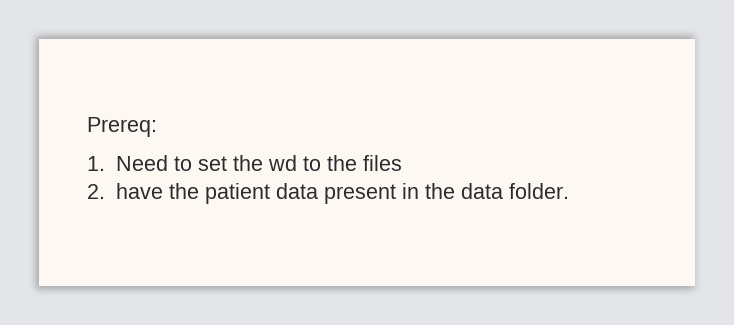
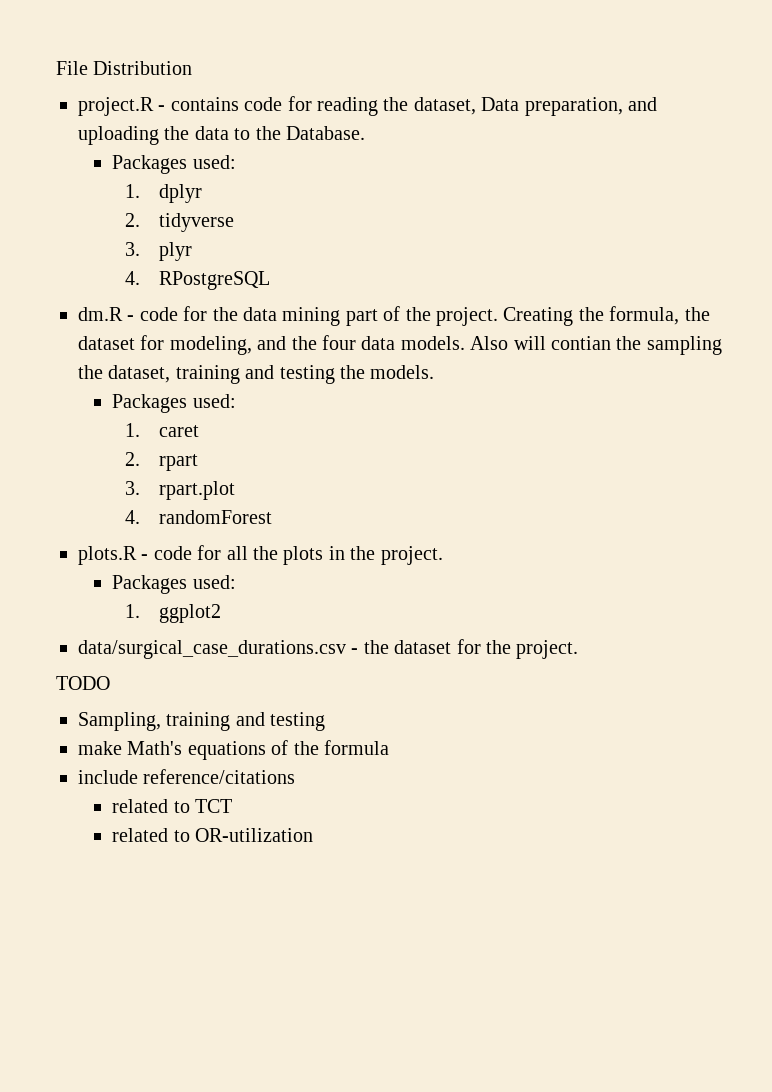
[87,117,157,137] [87,155,402,171] [87,183,569,204] Prereq: // 1. Need to set the wd to the files // 2. have the patient data present in the data folder. -> [56,61,193,75] [78,96,657,116] [78,126,365,145] [112,155,236,174] [124,184,203,203] [124,213,235,232] [124,242,193,261] [124,271,271,290] [78,306,710,326] [78,335,722,355] [78,365,435,384] [112,394,236,413] [124,423,200,437] [124,452,199,471] [124,481,236,500] [124,510,273,524] [78,545,443,565] [112,575,236,594] [124,604,222,623] [78,639,579,659] [56,676,110,690] [78,712,326,731] [78,740,389,760] [78,769,296,784] [112,799,233,813] [112,828,314,842] File Distribution // project.R - contains code for reading the dataset, Data preparation, and uploading the data to the Database. // Packages used: // 1. dplyr // 2. tidyverse // 3. plyr // 4. RPostgreSQL // dm.R - code for the data mining part of the project. Creating the formula, the dataset for modeling, and the four data models. Also will contian the sampling the dataset, training and testing the models. // Packages used: // 1. caret // 2. rpart // 3. rpart.plot // 4. randomForest // plots.R - code for all the plots in the project. // Packages used: // 1. ggplot2 // data/surgical_case_durations.csv - the dataset for the project. // TODO // Sampling, training and testing // make Math's equations of the formula // include reference/citations // related to TCT // related to OR-utilization

